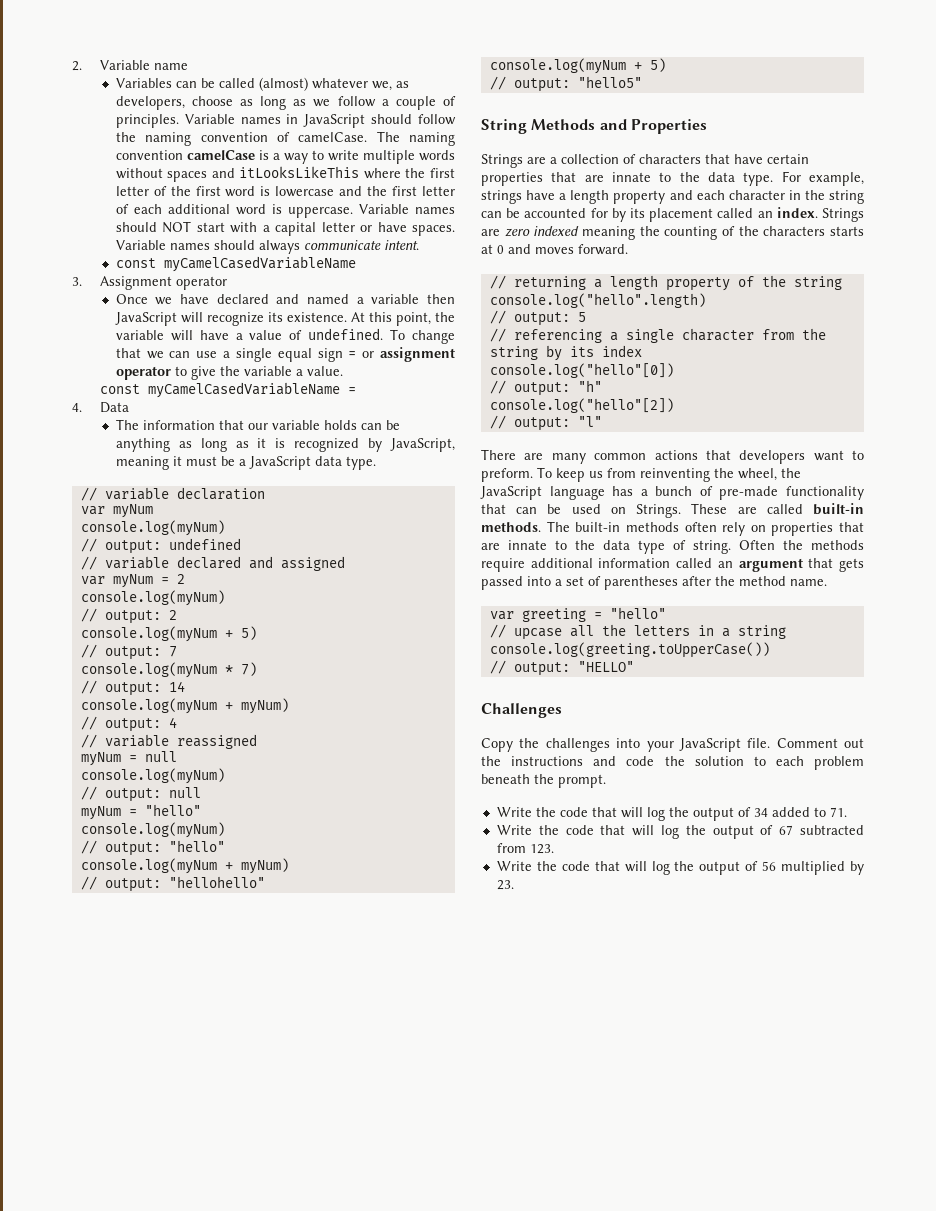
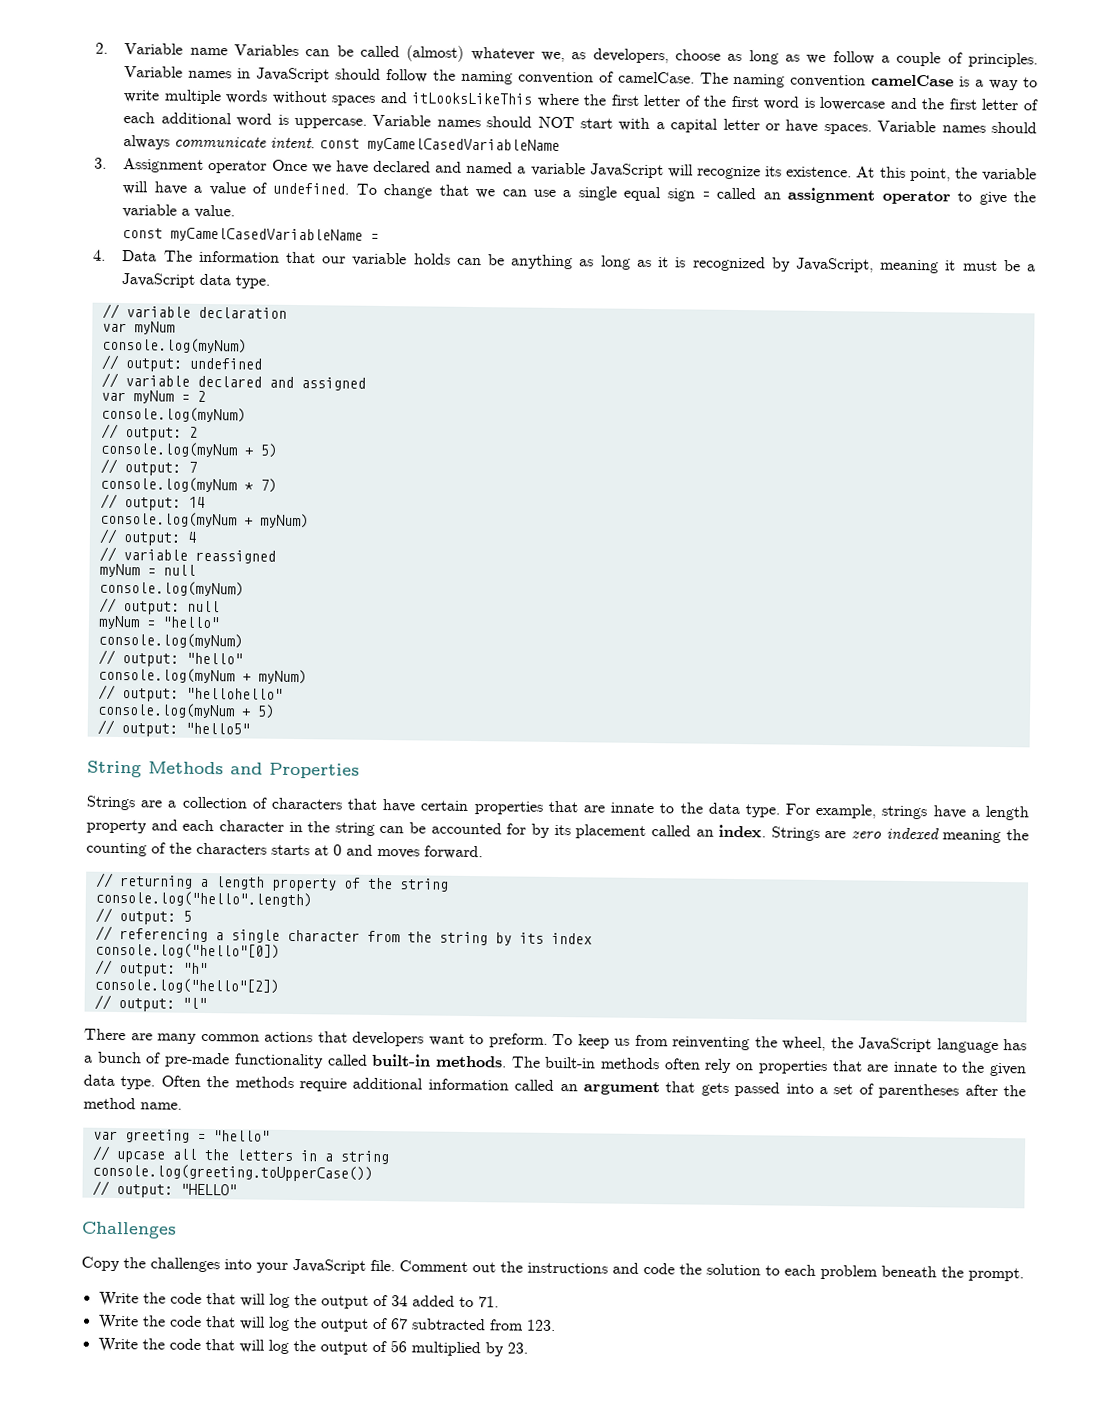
(188, 66) // -> (228, 51) none
(419, 245) // -> (316, 143) none
(227, 283) // -> (268, 166) none
[426,294,455,304] then -> (586, 169) none
[362,351,375,358] or -> [716,187,781,200] called an
(129, 407) // -> (158, 256) none
[481,503,757,518] that can be used on Strings. These are -> (324, 1061) none
[603,540,731,554] data type of string. -> [989,1062,1028,1077] [83,1074,156,1090] given data type.

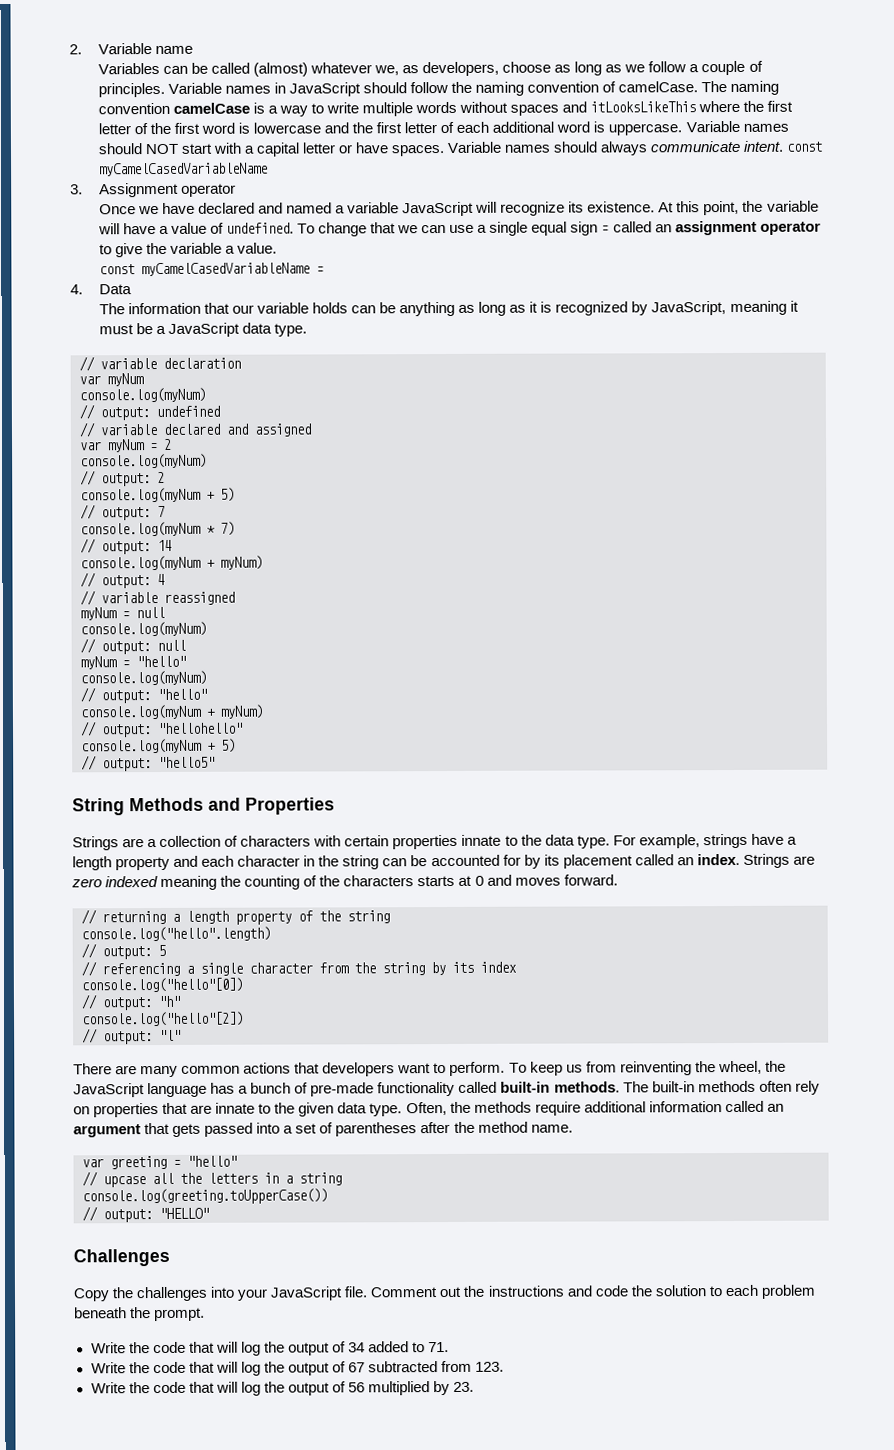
(228, 51) none -> (193, 50) //
(268, 166) none -> (236, 190) //
(158, 256) none -> (132, 289) //
[347,798,605,815] that have certain properties that are -> [313,834,459,850] with certain properties
[488,1033,548,1048] preform. -> [449,1061,506,1076] perform.
[160,1075,201,1087] Often -> [405,1102,447,1116] Often,

